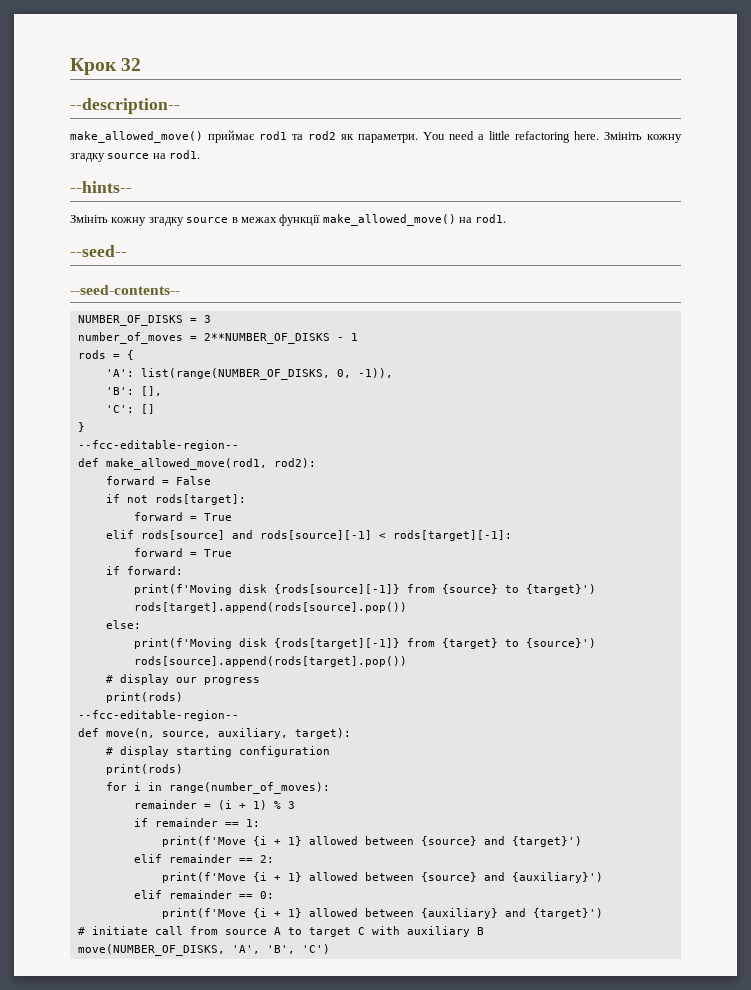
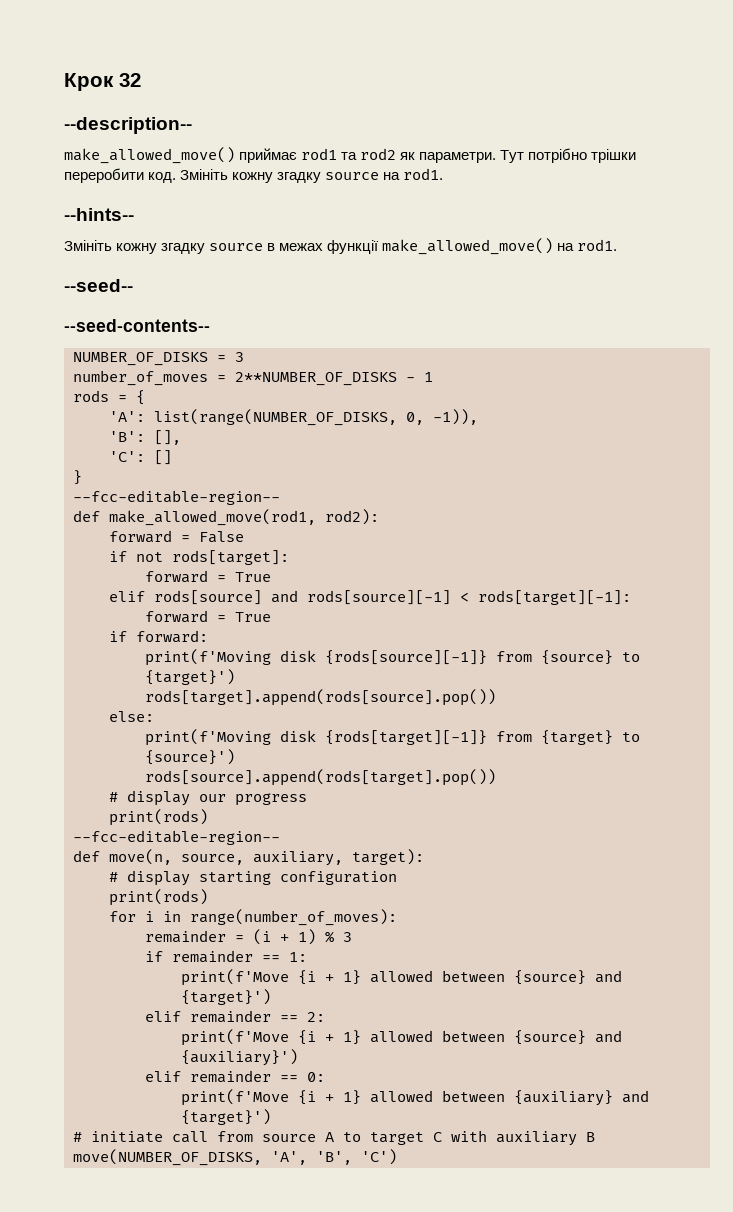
[423,131,599,143] You need a little refactoring here. -> [500,148,637,163] [64,168,177,183] Тут потрібно трішки переробити код.

